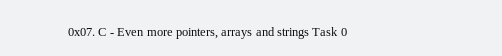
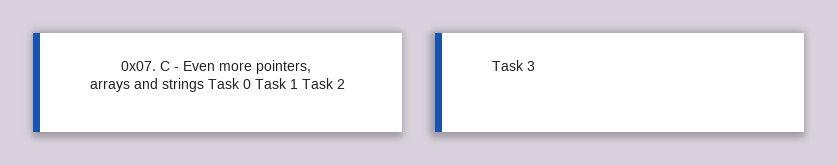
(347, 32) none -> [255,78,345,89] [492,60,535,71] Task 1 Task 2 Task 3

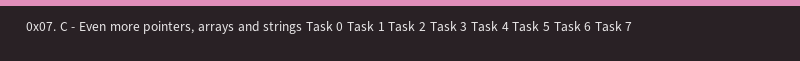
(535, 66) none -> [470,21,633,32] Task 4 Task 5 Task 6 Task 7

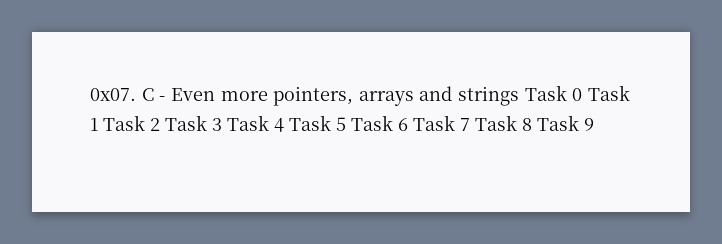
(633, 26) none -> [475,115,594,131] Task 8 Task 9

